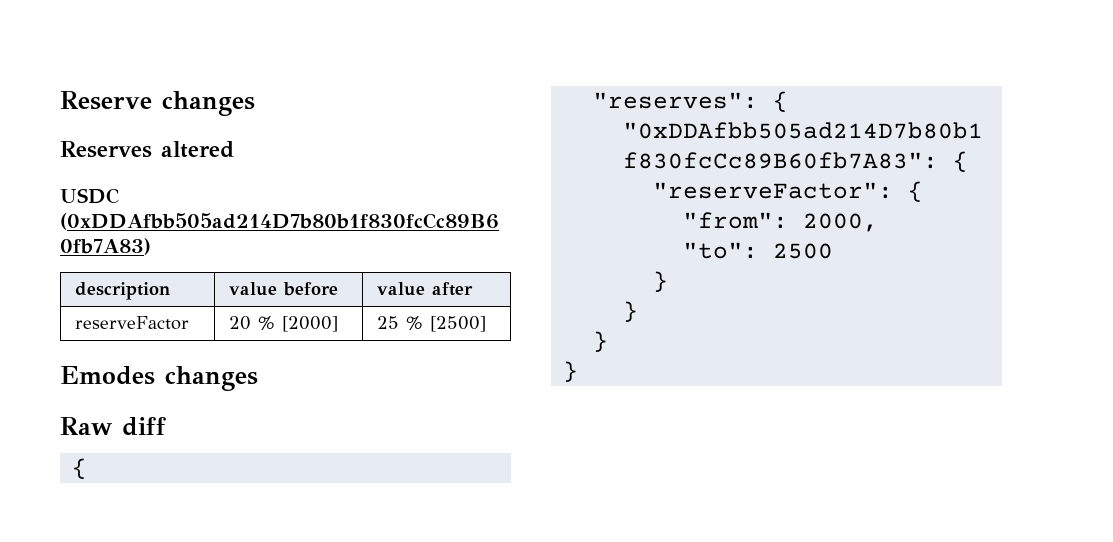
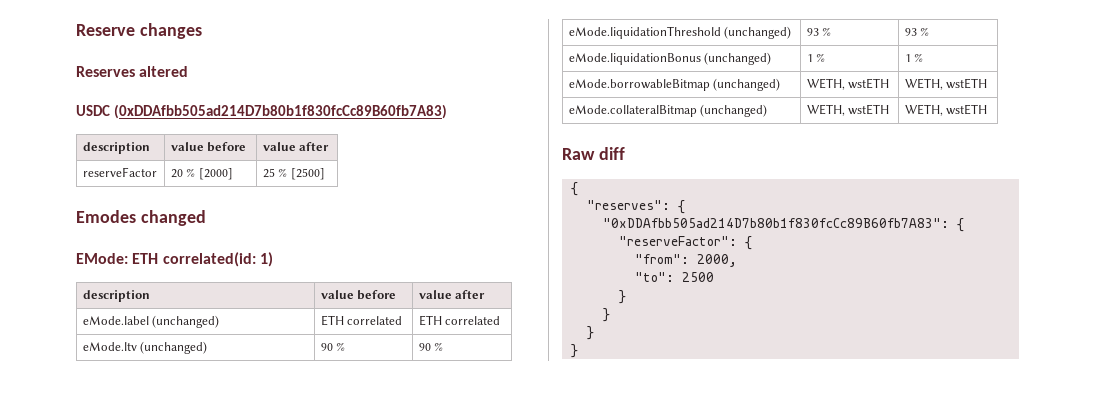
[165,366,258,391] changes -> [140,210,206,226] [76,252,273,267] [82,290,150,302] [320,290,397,300] [418,290,486,299] [82,315,220,328] [320,315,403,326] [418,315,501,326] [82,341,208,354] [320,342,346,351] [418,342,444,351] [568,26,792,39] [806,27,832,36] [904,27,930,36] [568,52,772,65] [806,53,826,62] [904,53,924,62] [568,78,781,91] [806,78,890,90] [904,78,988,90] [568,104,768,117] [806,104,890,116] [904,104,988,116] changed // EMode: ETH correlated(id: 1) // description | value before | value after // eMode.label (unchanged) | ETH correlated | ETH correlated // eMode.ltv (unchanged) | 90 % | 90 % // eMode.liquidationThreshold (unchanged) | 93 % | 93 % // eMode.liquidationBonus (unchanged) | 1 % | 1 % // eMode.borrowableBitmap (unchanged) | WETH, wstETH | WETH, wstETH // eMode.collateralBitmap (unchanged) | WETH, wstETH | WETH, wstETH

